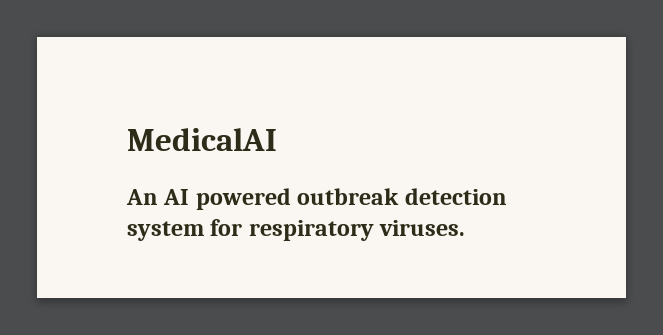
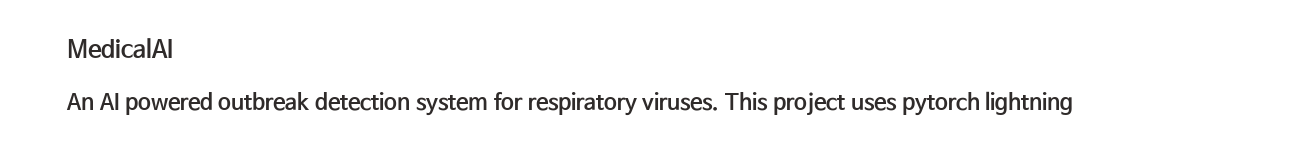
(466, 228) none -> [725,91,1074,116] This project uses pytorch lightning

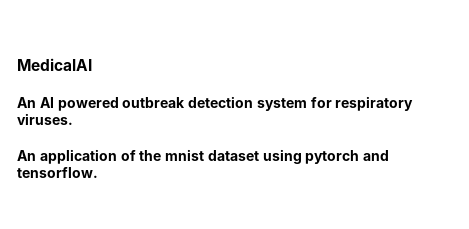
[725,91,1074,116] This project uses pytorch lightning -> [17,149,390,164] [17,167,98,178] // An application of the mnist dataset using pytorch and tensorflow.

